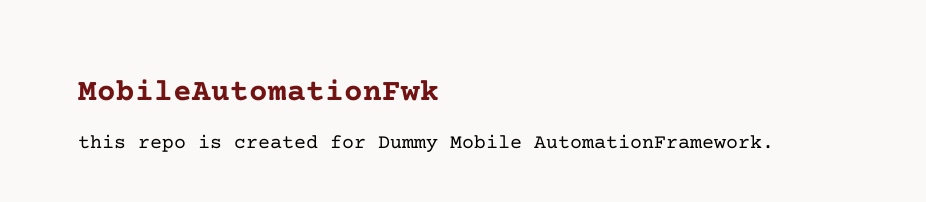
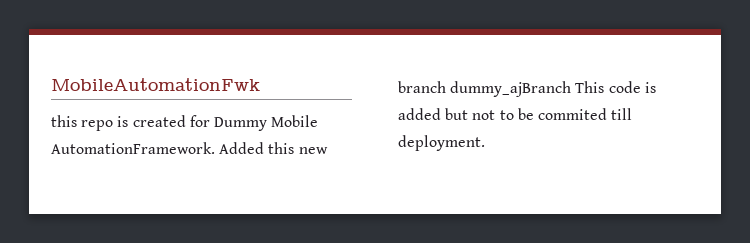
(774, 141) none -> [219,142,328,154] [398,81,656,97] [398,108,633,120] [398,135,485,151] Added this new branch dummy_ajBranch This code is added but not to be commited till deployment.

